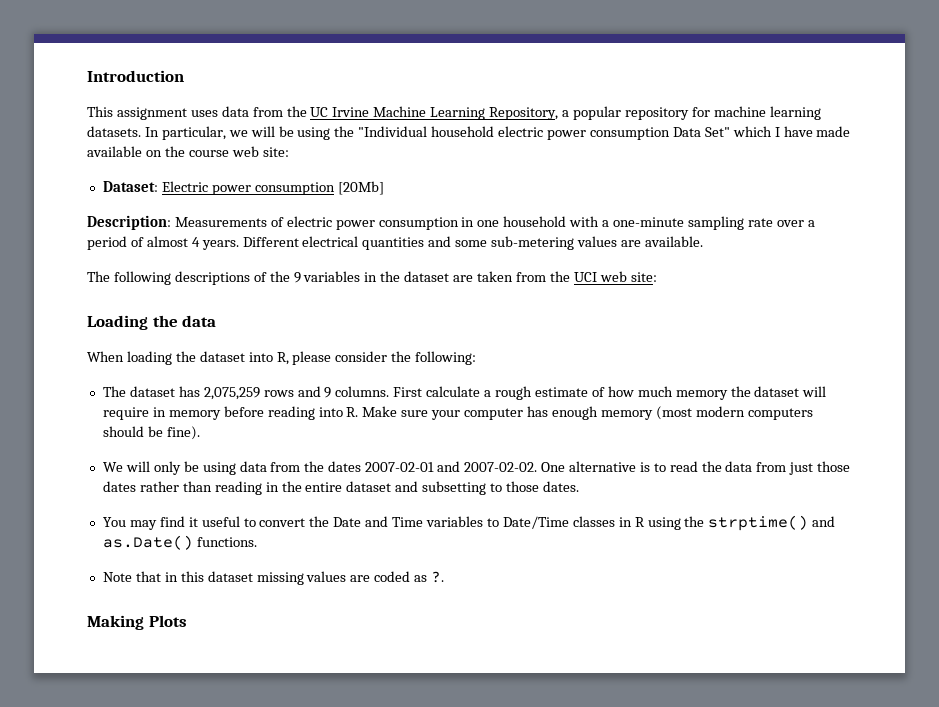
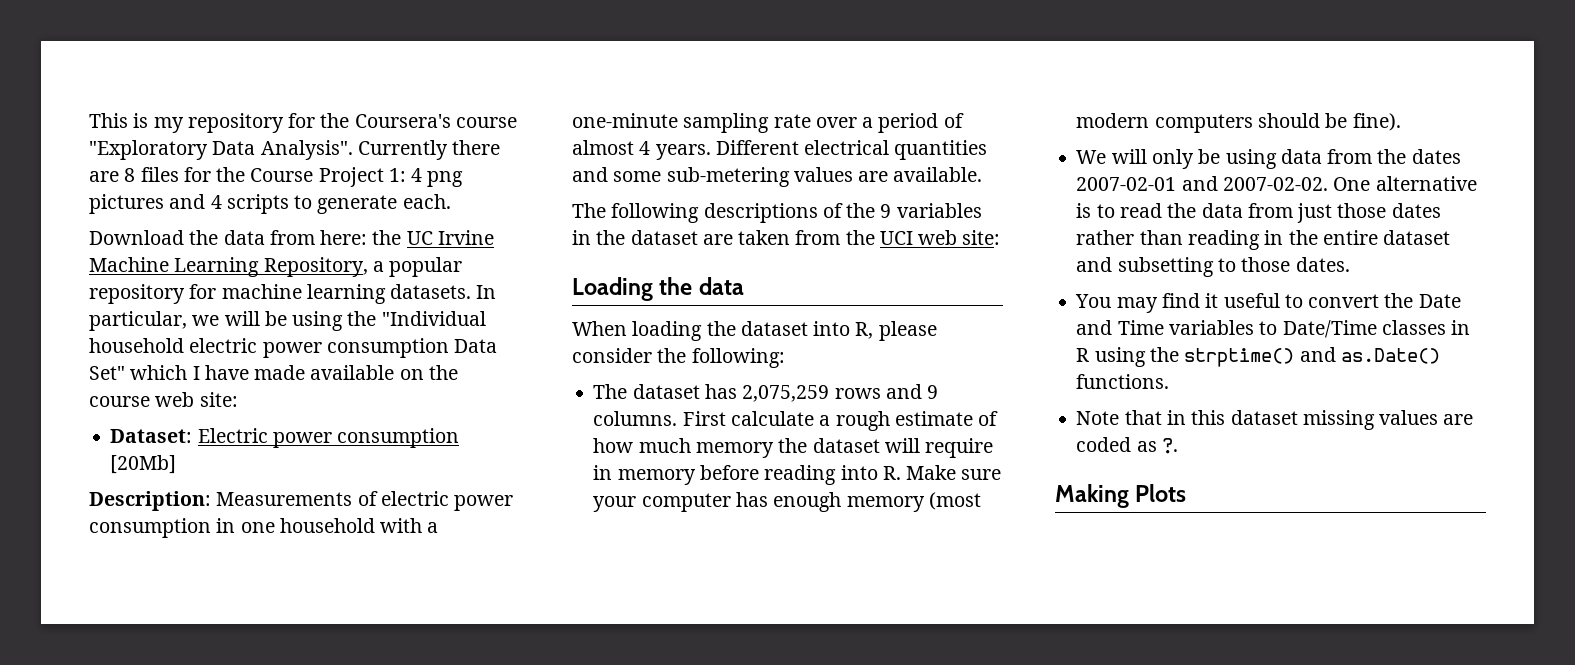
[87,70,184,82] [87,106,283,120] Introduction // This assignment uses data from -> [89,113,517,133] [89,140,501,160] [89,167,464,187] [89,194,451,214] [89,230,368,245] This is my repository for the Coursera's course "Exploratory Data Analysis". Currently there are 8 files for the Course Project 1: 4 png pictures and 4 scripts to generate each. // Download the data from here:

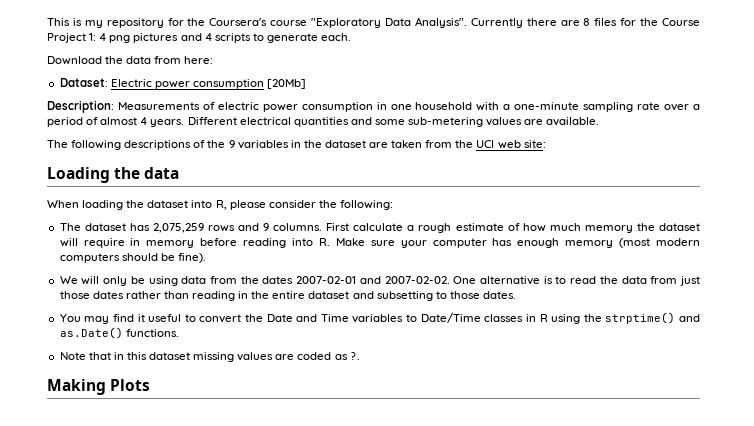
[372,230,494,245] [89,257,463,277] [89,284,497,304] [89,311,486,331] [89,338,498,358] [89,365,458,380] [89,392,238,407] the UC Irvine Machine Learning Repository, a popular repository for machine learning datasets. In particular, we will be using the "Individual household electric power consumption Data Set" which I have made available on the course web site: -> (214, 60) none

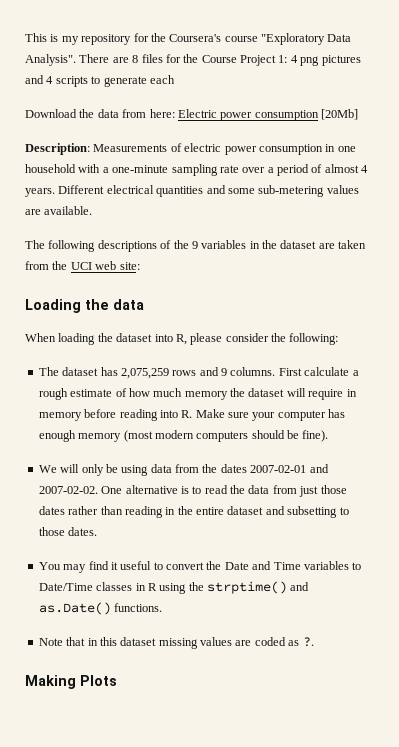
[470,18,557,28] Currently there -> [79,54,110,63] There
[321,33,352,41] each. -> [149,75,175,84] each
[59,78,108,87] // Dataset: -> (175, 113) none

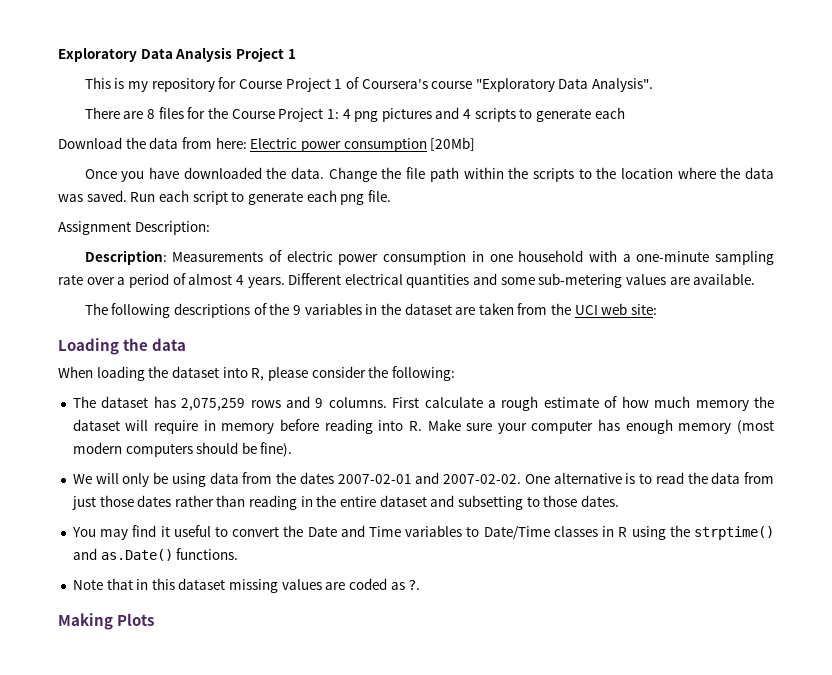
(25, 37) none -> [58,47,296,62] Exploratory Data Analysis Project 1 //
[150,33,166,42] the -> [238,77,359,92] Course Project 1 of
(76, 60) none -> (654, 85) //
(358, 114) none -> [84,167,774,182] [58,190,391,205] [58,221,210,235] // Once you have downloaded the data. Change the file path within the scripts to the location where the data was saved. Run each script to generate each png file. // Assignment Description:

